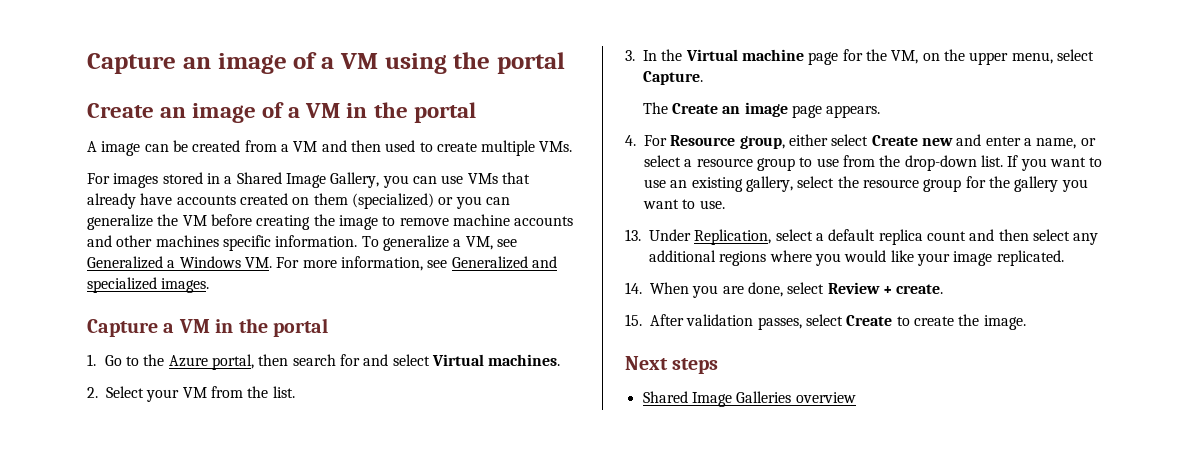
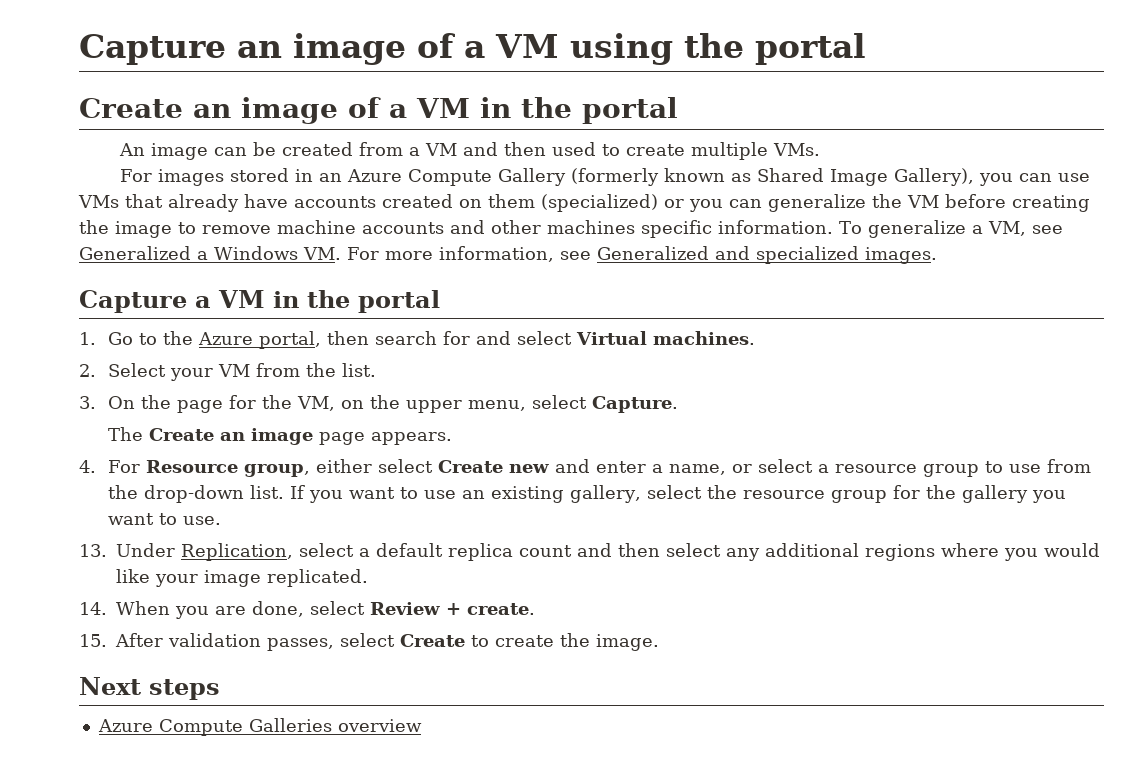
[87,141,97,152] A -> [118,143,145,156] An
[224,172,380,188] a Shared Image Gallery, -> [318,168,974,186] an Azure Compute Gallery (formerly known as Shared Image Gallery),
[643,49,804,61] In the Virtual machine -> [108,395,172,409] On the
[642,391,732,407] Shared Image -> [97,719,243,736] Azure Compute

